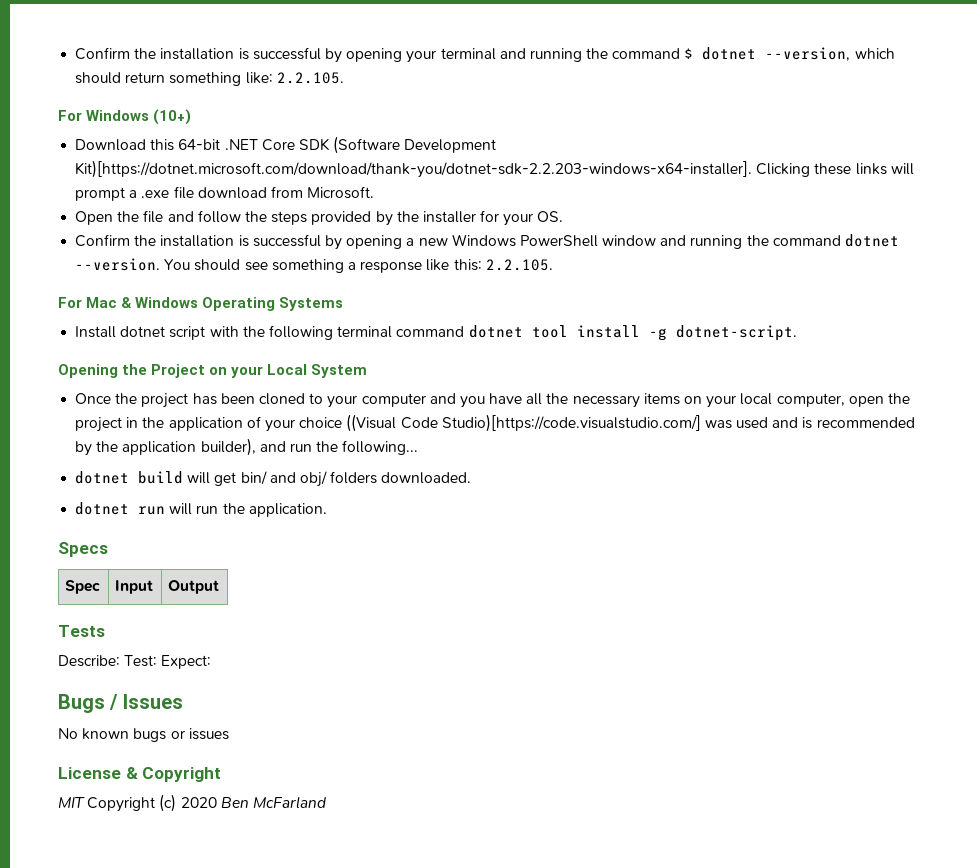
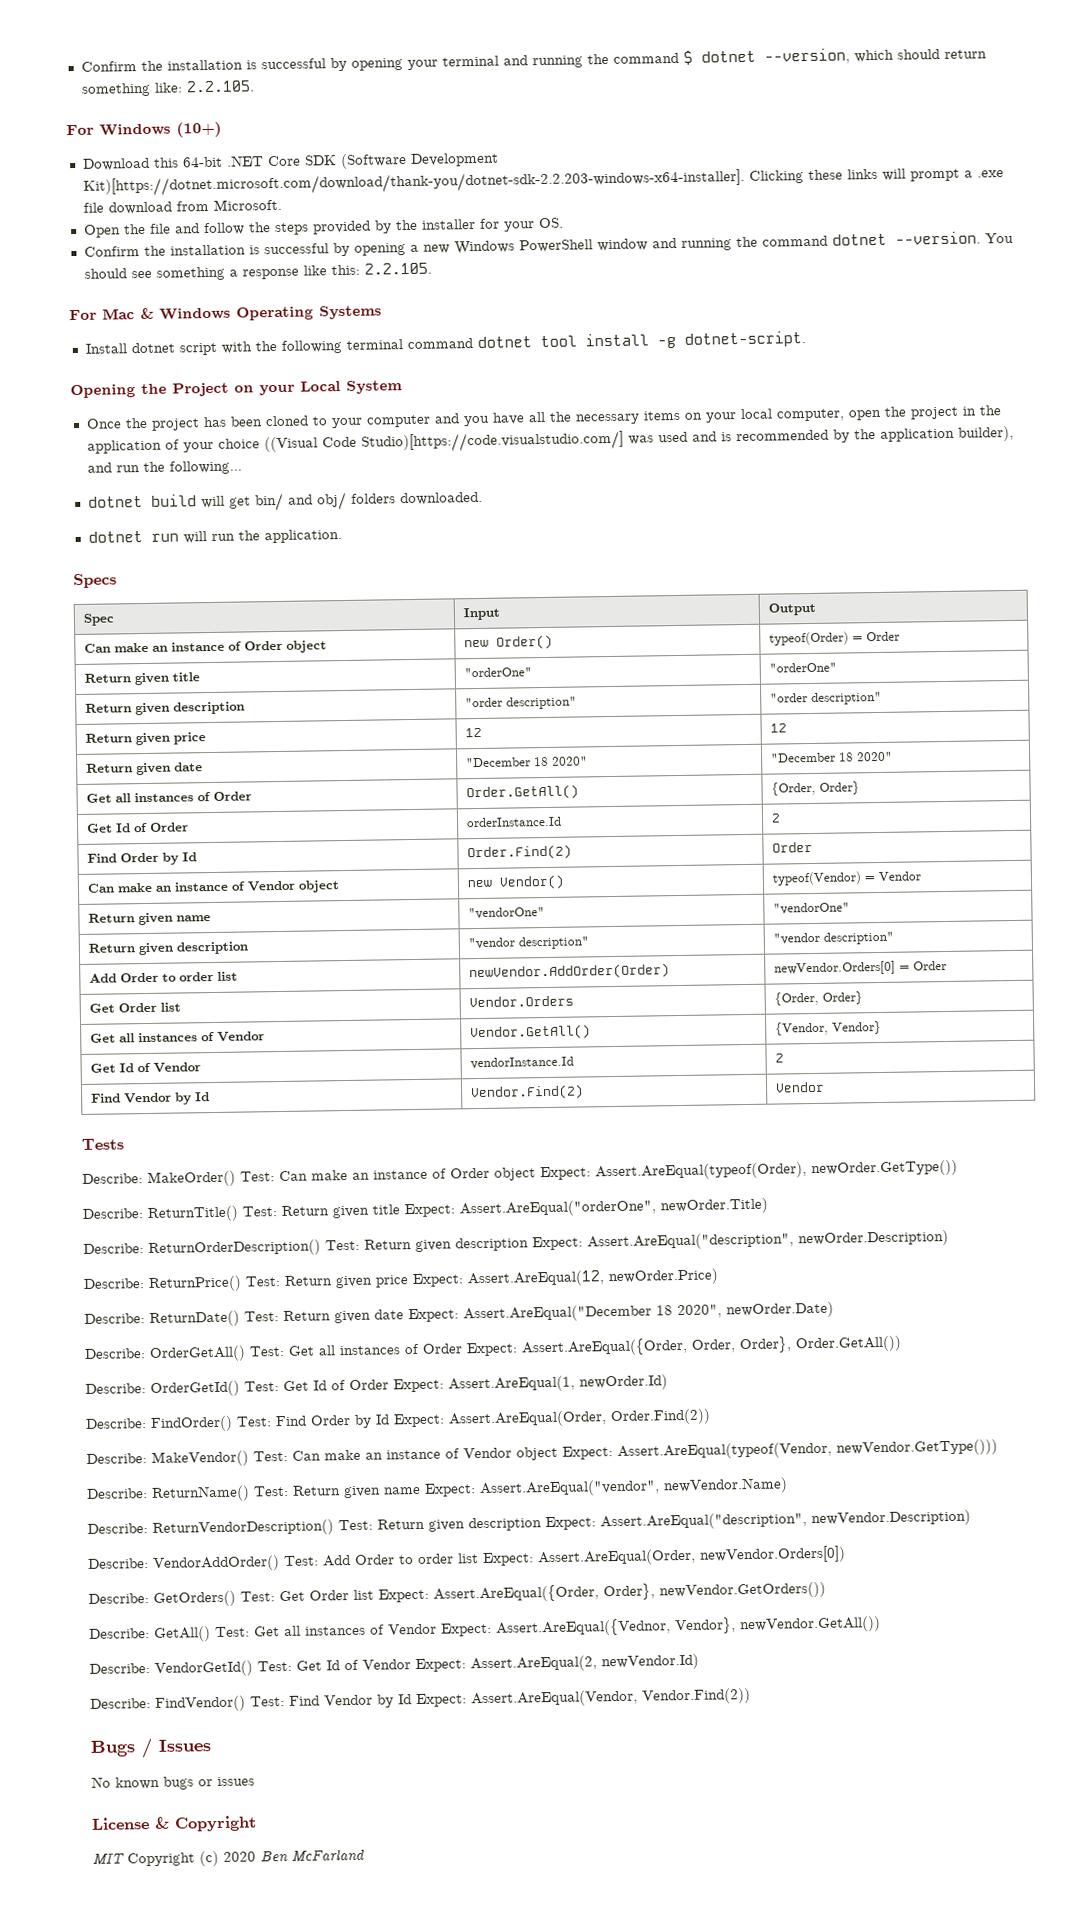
[58,625,105,637] [58,655,212,669] // Tests // Describe: Test: Expect: -> [83,640,327,653] [463,634,553,650] [768,631,900,646] [83,672,200,686] [463,667,532,678] [768,662,837,673] [84,701,245,716] [464,696,577,710] [769,691,882,706] [84,732,206,746] [464,727,482,738] [769,723,787,733] [85,762,203,776] [465,756,588,768] [770,751,893,763] [85,791,252,803] [465,784,579,801] [770,781,860,796] [86,822,189,833] [465,816,562,828] [770,813,781,823] [86,852,197,865] [466,844,572,861] [771,841,813,853] [86,880,340,893] [466,874,565,890] [771,871,921,886] [87,912,211,926] [467,907,545,920] [772,902,850,915] [87,941,248,956] [467,936,589,950] [772,931,894,945] [88,971,238,983] [468,963,670,981] [773,960,947,976] [88,1002,181,1013] [468,995,574,1008] [773,991,863,1006] [89,1031,265,1043] [469,1024,591,1041] [774,1020,882,1036] [89,1062,201,1073] [469,1056,574,1070] [774,1053,784,1063] [90,1092,210,1105] [469,1084,584,1101] [774,1081,825,1093] [81,1138,124,1150] [82,1159,958,1188] [82,1197,768,1223] [83,1229,949,1258] [83,1268,718,1292] [84,1301,834,1327] [84,1335,902,1362] [85,1374,668,1397] [85,1408,711,1432] [86,1439,998,1467] [86,1477,788,1502] [87,1509,971,1537] [88,1545,846,1572] [88,1581,826,1607] [89,1616,881,1642] [89,1653,699,1677] [90,1688,751,1712] // Can make an instance of Order object | new Order() | typeof(Order) = Order // Return given title | "orderOne" | "orderOne" // Return given description | "order description" | "order description" // Return given price | 12 | 12 // Return given date | "December 18 2020" | "December 18 2020" // Get all instances of Order | Order.GetAll() | {Order, Order} // Get Id of Order | orderInstance.Id | 2 // Find Order by Id | Order.Find(2) | Order // Can make an instance of Vendor object | new Vendor() | typeof(Vendor) = Vendor // Return given name | "vendorOne" | "vendorOne" // Return given description | "vendor description" | "vendor description" // Add Order to order list | newVendor.AddOrder(Order) | newVendor.Orders[0] = Order // Get Order list | Vendor.Orders | {Order, Order} // Get all instances of Vendor | Vendor.GetAll() | {Vendor, Vendor} // Get Id of Vendor | vendorInstance.Id | 2 // Find Vendor by Id | Vendor.Find(2) | Vendor // Tests // Describe: MakeOrder() Test: Can make an instance of Order object Expect: Assert.AreEqual(typeof(Order), newOrder.GetType()) // Describe: ReturnTitle() Test: Return given title Expect: Assert.AreEqual("orderOne", newOrder.Title) // Describe: ReturnOrderDescription() Test: Return given description Expect: Assert.AreEqual("description", newOrder.Description) // Describe: ReturnPrice() Test: Return given price Expect: Assert.AreEqual(12, newOrder.Price) // Describe: ReturnDate() Test: Return given date Expect: Assert.AreEqual("December 18 2020", newOrder.Date) // Describe: OrderGetAll() Test: Get all instances of Order Expect: Assert.AreEqual({Order, Order, Order}, Order.GetAll()) // Describe: OrderGetId() Test: Get Id of Order Expect: Assert.AreEqual(1, newOrder.Id) // Describe: FindOrder() Test: Find Order by Id Expect: Assert.AreEqual(Order, Order.Find(2)) // Describe: MakeVendor() Test: Can make an instance of Vendor object Expect: Assert.AreEqual(typeof(Vendor, newVendor.GetType())) // Describe: ReturnName() Test: Return given name Expect: Assert.AreEqual("vendor", newVendor.Name) // Describe: ReturnVendorDescription() Test: Return given description Expect: Assert.AreEqual("description", newVendor.Description) // Describe: VendorAddOrder() Test: Add Order to order list Expect: Assert.AreEqual(Order, newVendor.Orders[0]) // Describe: GetOrders() Test: Get Order list Expect: Assert.AreEqual({Order, Order}, newVendor.GetOrders()) // Describe: GetAll() Test: Get all instances of Vendor Expect: Assert.AreEqual({Vednor, Vendor}, newVendor.GetAll()) // Describe: VendorGetId() Test: Get Id of Vendor Expect: Assert.AreEqual(2, newVendor.Id) // Describe: FindVendor() Test: Find Vendor by Id Expect: Assert.AreEqual(Vendor, Vendor.Find(2))

